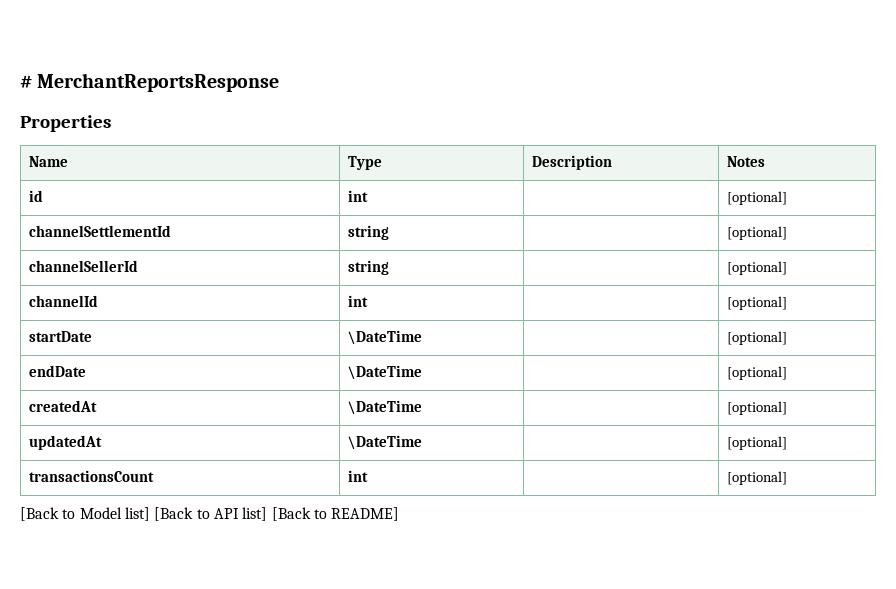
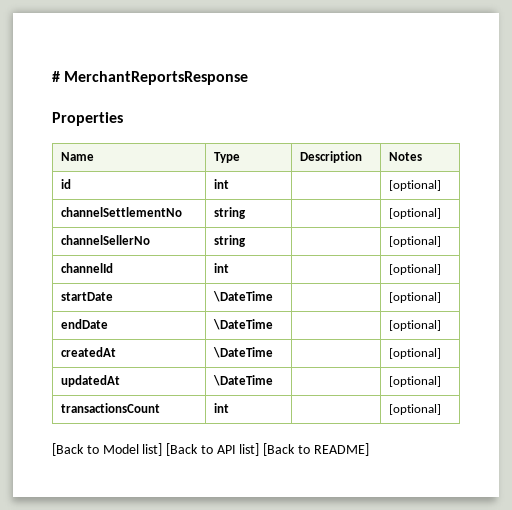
[28,225,171,237] [347,225,389,240] [726,226,787,240] [28,260,138,272] channelSettlementId | string | | [optional] // channelSellerId -> [61,207,183,217] [214,207,247,219] [389,208,442,219] [61,235,151,245] channelSettlementNo | string | | [optional] // channelSellerNo

